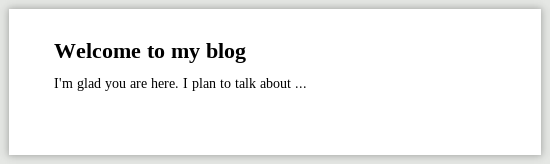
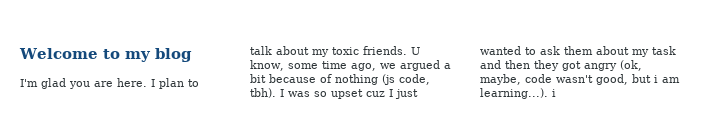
[295,86,307,88] ... -> [312,46,420,57] [250,60,451,71] [250,74,430,85] [250,88,418,99] [480,46,676,57] [480,60,642,71] [480,74,680,85] [480,88,556,99] my toxic friends. U know, some time ago, we argued a bit because of nothing (js code, tbh). I was so upset cuz I just wanted to ask them about my task and then they got angry (ok, maybe, code wasn't good, but i am learning...). i

